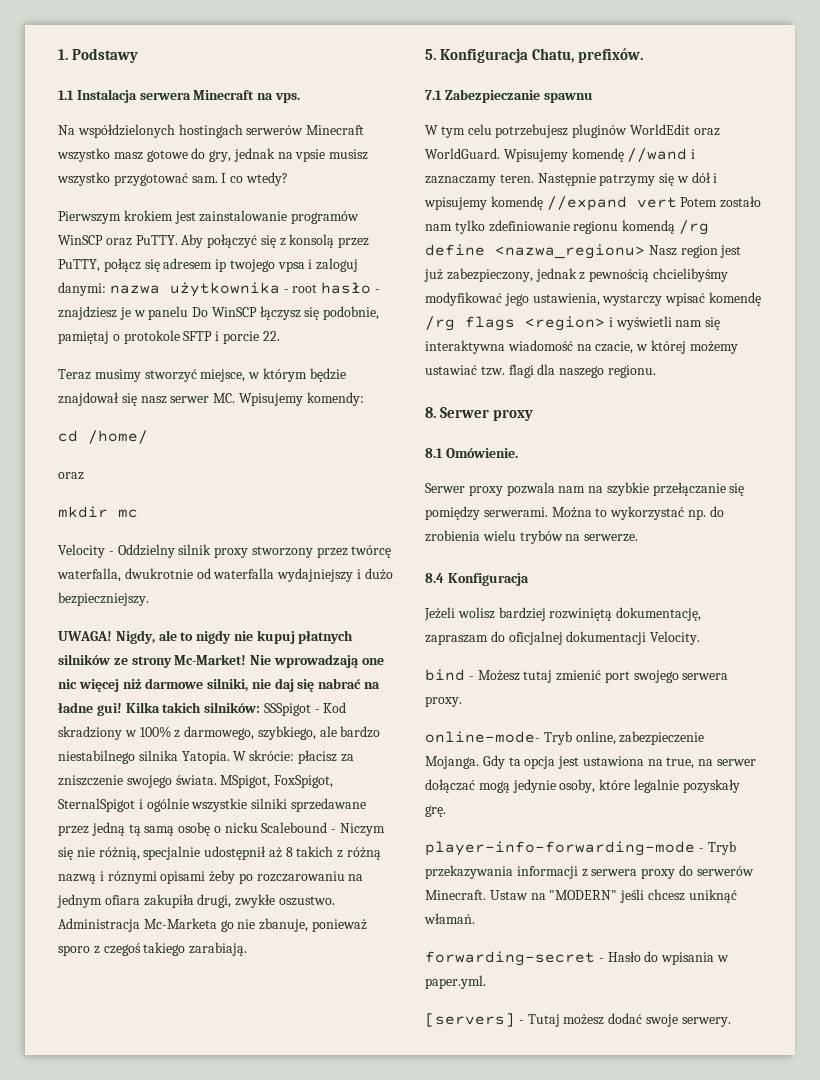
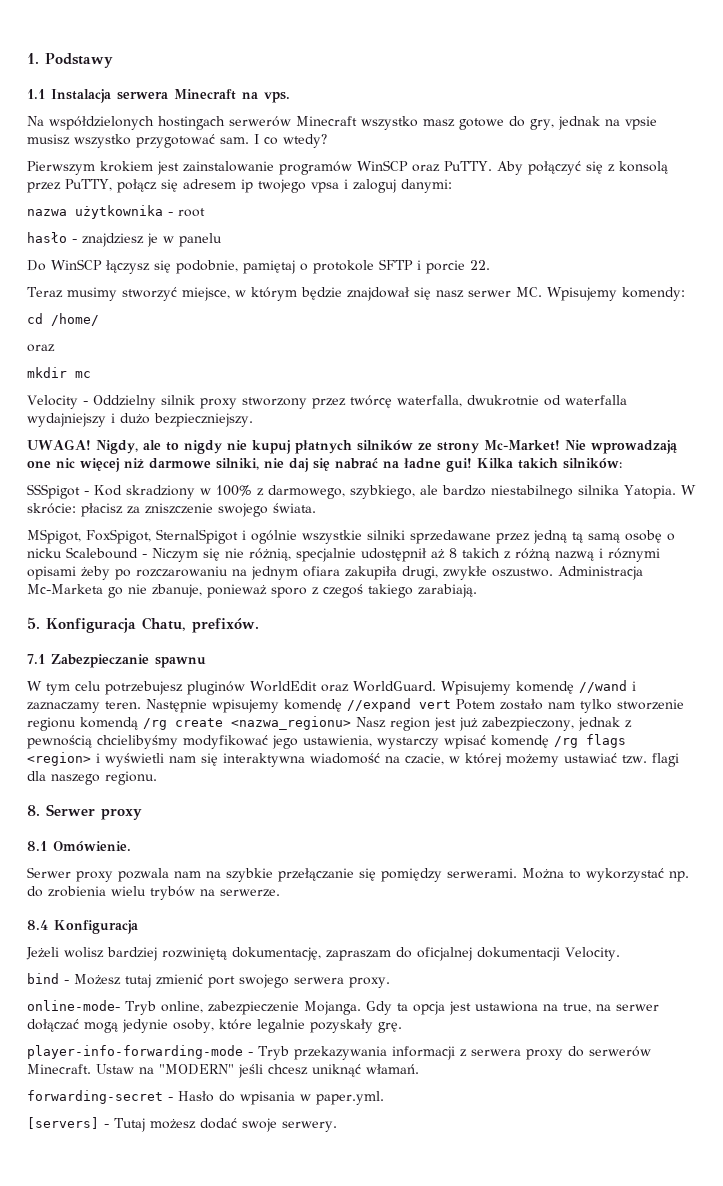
(106, 289) none -> (452, 186) //
(318, 288) none -> (205, 212) //
(189, 313) none -> (222, 240) //
(261, 707) none -> (622, 463) //
(217, 780) none -> (316, 508) //
[599,172,718,186] patrzymy się w dół i -> (207, 706) none
[488,220,570,232] zdefiniowanie -> [617,699,684,710] stworzenie
[425,244,485,256] define -> [175,718,223,727] create

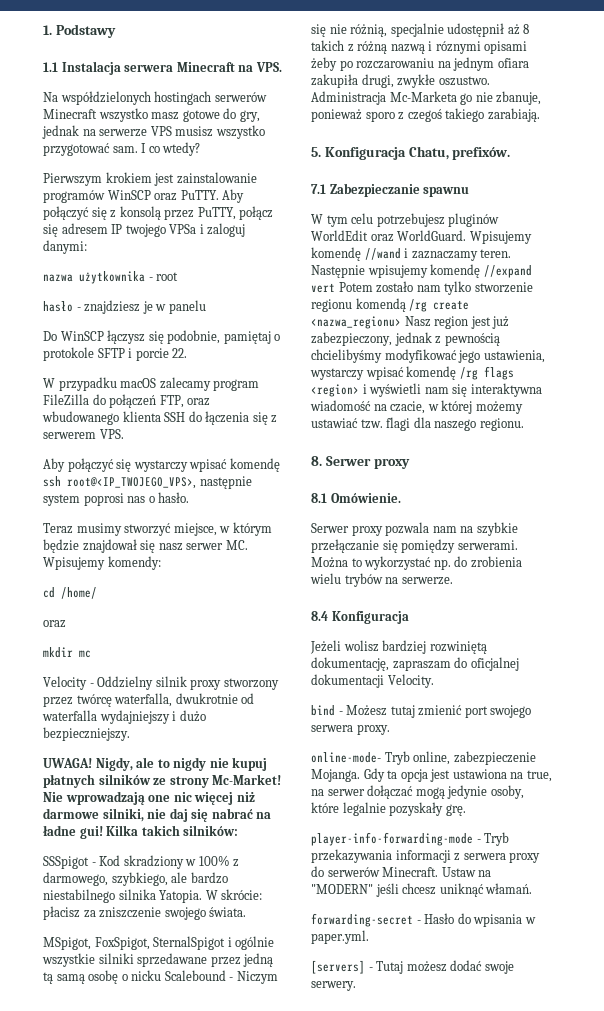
[264,92,290,103] vps. -> [255,62,282,72] VPS.
[624,116,657,130] vpsie -> [99,126,172,137] serwerze VPS
[240,179,339,193] ip twojego vpsa -> [111,224,197,237] IP twojego VPSa
(490, 265) none -> [43,377,260,391] [43,394,211,408] [42,411,278,425] [43,429,124,439] [43,458,280,472] [43,476,252,489] [43,492,190,506] // W przypadku macOS zalecamy program FileZilla do połączeń FTP, oraz wbudowanego klienta SSH do łączenia się z serwerem VPS. // Aby połączyć się wystarczy wpisać komendę ssh root@<IP_TWOJEGO_VPS>, następnie system poprosi nas o hasło.

